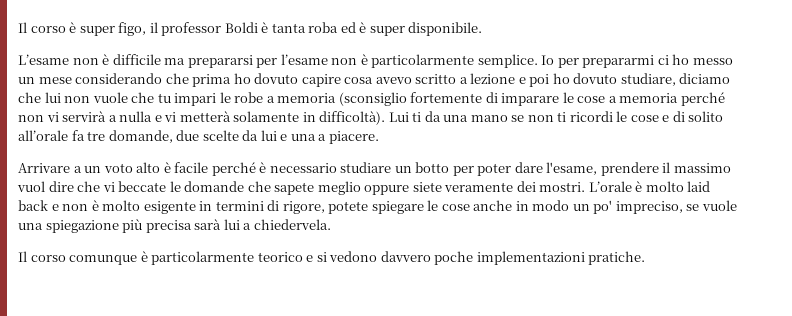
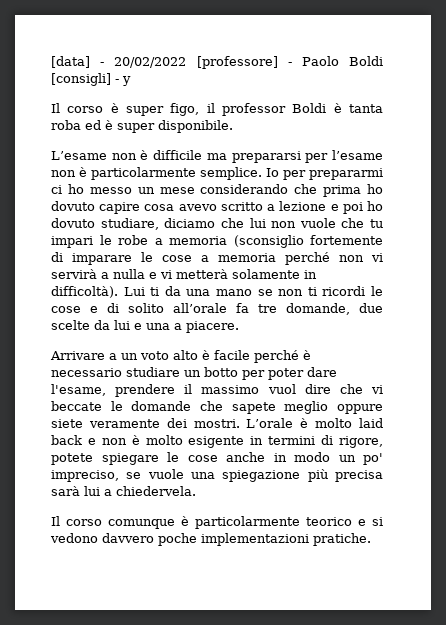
(18, 27) none -> [51,56,383,69] [51,73,131,86] [data] - 20/02/2022 [professore] - Paolo Boldi [consigli] - y //

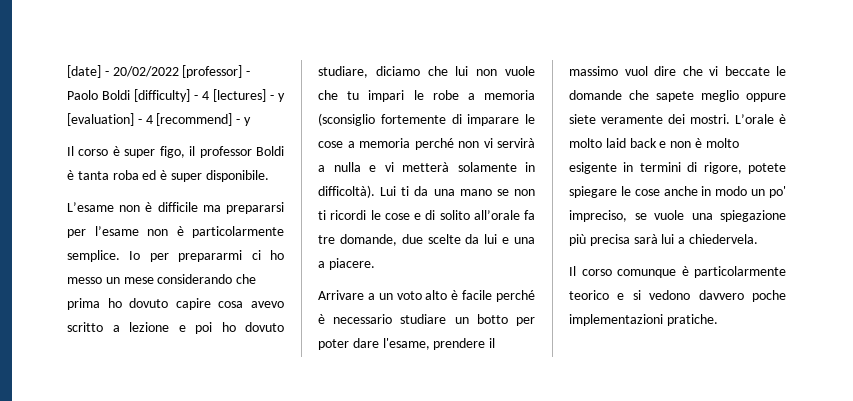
[51,56,90,68] [data] -> [67,65,101,78] [date]
[196,56,278,69] [professore] -> [182,65,243,78] [professor]
[51,73,111,86] [consigli] -> [134,89,285,102] [67,113,233,126] [difficulty] - 4 [lectures] - y [evaluation] - 4 [recommend]

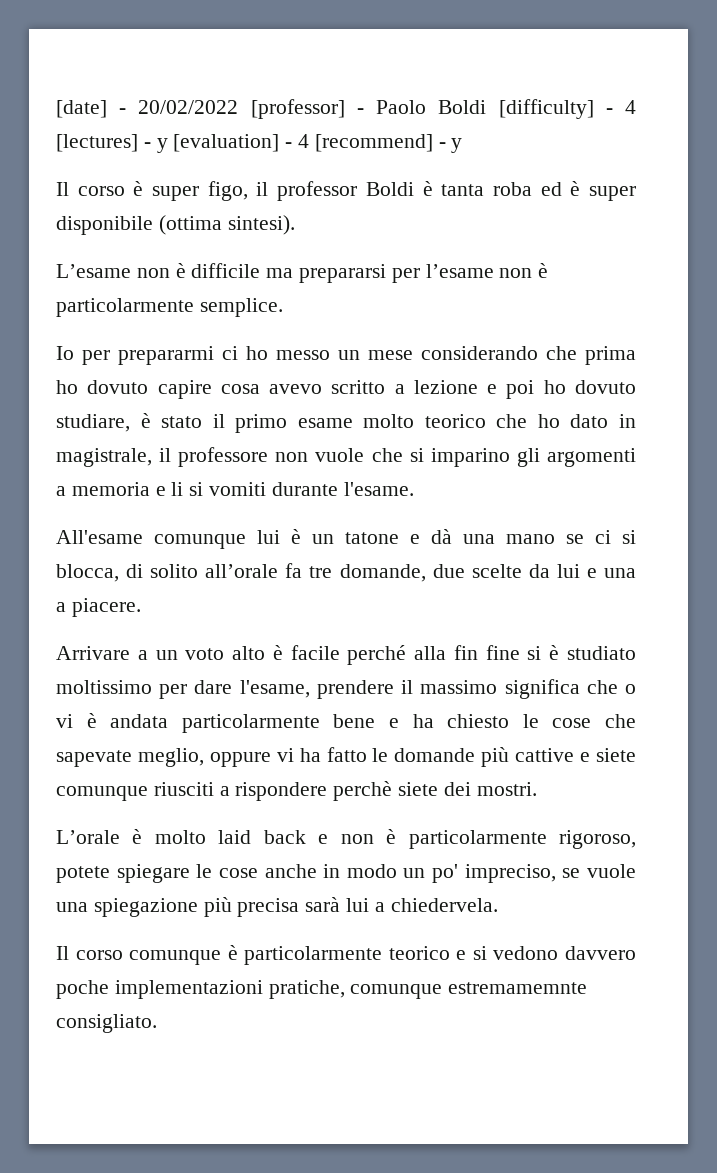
[205,170,269,182] disponibile. -> [56,215,295,235] disponibile (ottima sintesi).
(120, 256) none -> (283, 307) //
[375,66,535,76] [318,90,535,102] [318,113,535,126] [318,138,535,150] [318,162,535,172] [318,185,535,198] [318,210,421,220] diciamo che lui non vuole che tu impari le robe a memoria (sconsiglio fortemente di imparare le cose a memoria perché non vi servirà a nulla e vi metterà solamente in difficoltà). Lui ti da una mano se non ti ricordi le cose e -> [140,413,636,433] [56,447,636,467] [56,482,414,496] [56,529,636,549] [56,564,119,582] è stato il primo esame molto teorico che ho dato in magistrale, il professore non vuole che si imparino gli argomenti a memoria e li si vomiti durante l'esame. // All'esame comunque lui è un tatone e dà una mano se ci si blocca,
[318,314,535,326] [318,339,349,350] è necessario studiare un botto per poter -> [414,645,636,660] [56,680,188,699] alla fin fine si è studiato moltissimo per
[624,66,786,76] [569,90,786,102] [569,114,663,124] vuol dire che vi beccate le domande che sapete meglio oppure siete veramente -> [504,679,636,699] [56,713,637,733] [56,747,636,767] [56,781,439,801] significa che o vi è andata particolarmente bene e ha chiesto le cose che sapevate meglio, oppure vi ha fatto le domande più cattive e siete comunque riusciti a rispondere perchè siete
(730, 119) none -> (537, 789) //
[705,138,739,148] [569,162,742,174] molto esigente in termini di rigore, -> [408,830,636,849] particolarmente rigoroso,
[666,314,718,326] pratiche. -> [268,980,588,999] [56,1014,157,1033] pratiche, comunque estremamemnte consigliato.

